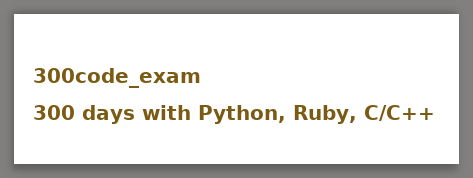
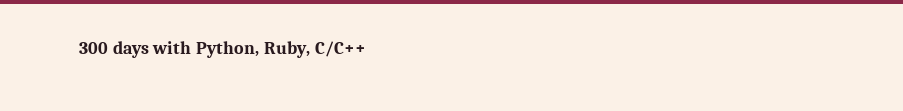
[33,68,201,88] 300code_exam // -> (79, 48) none

